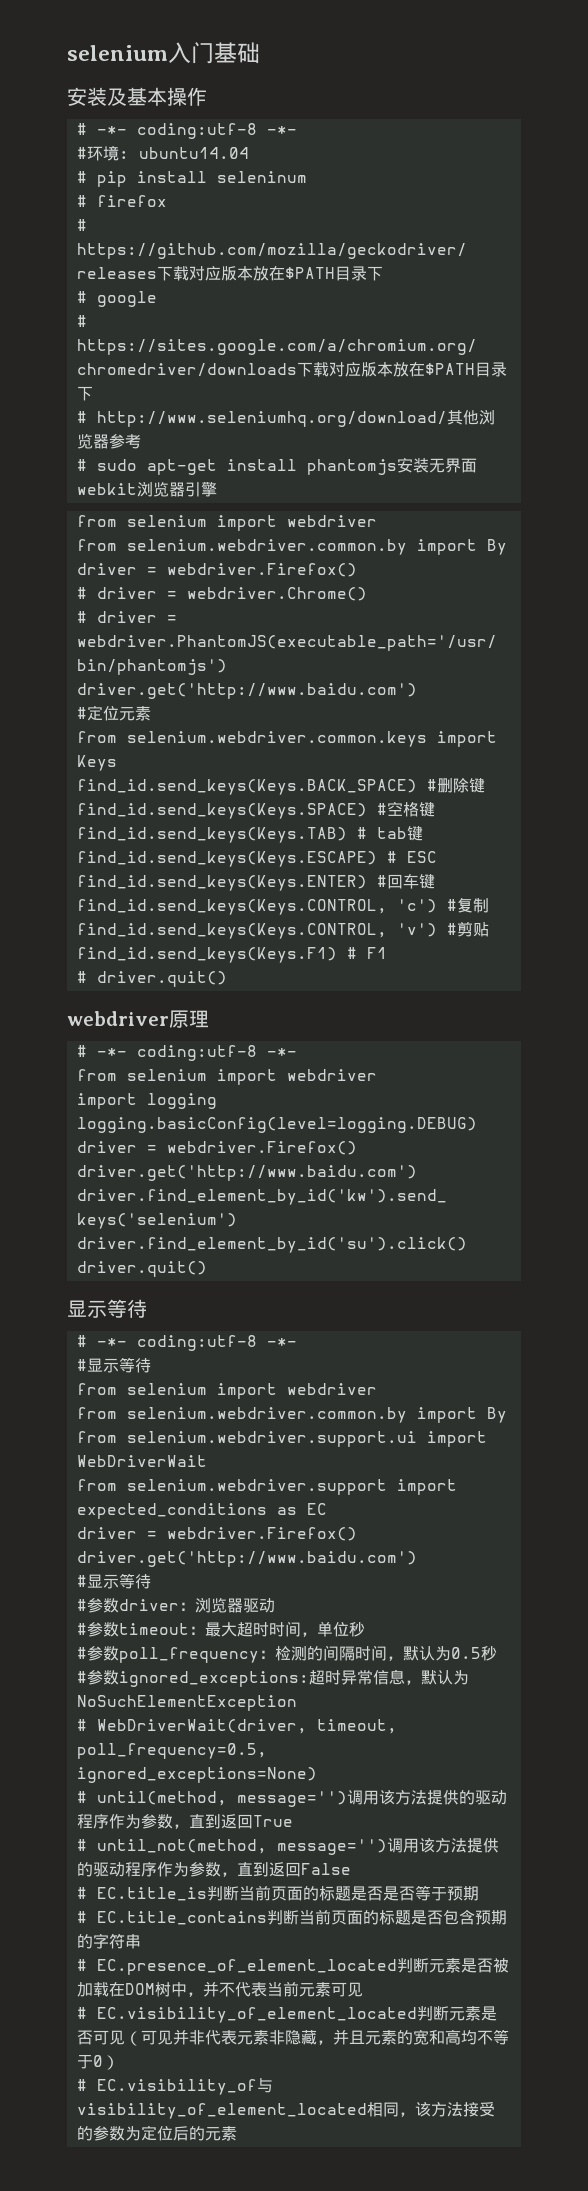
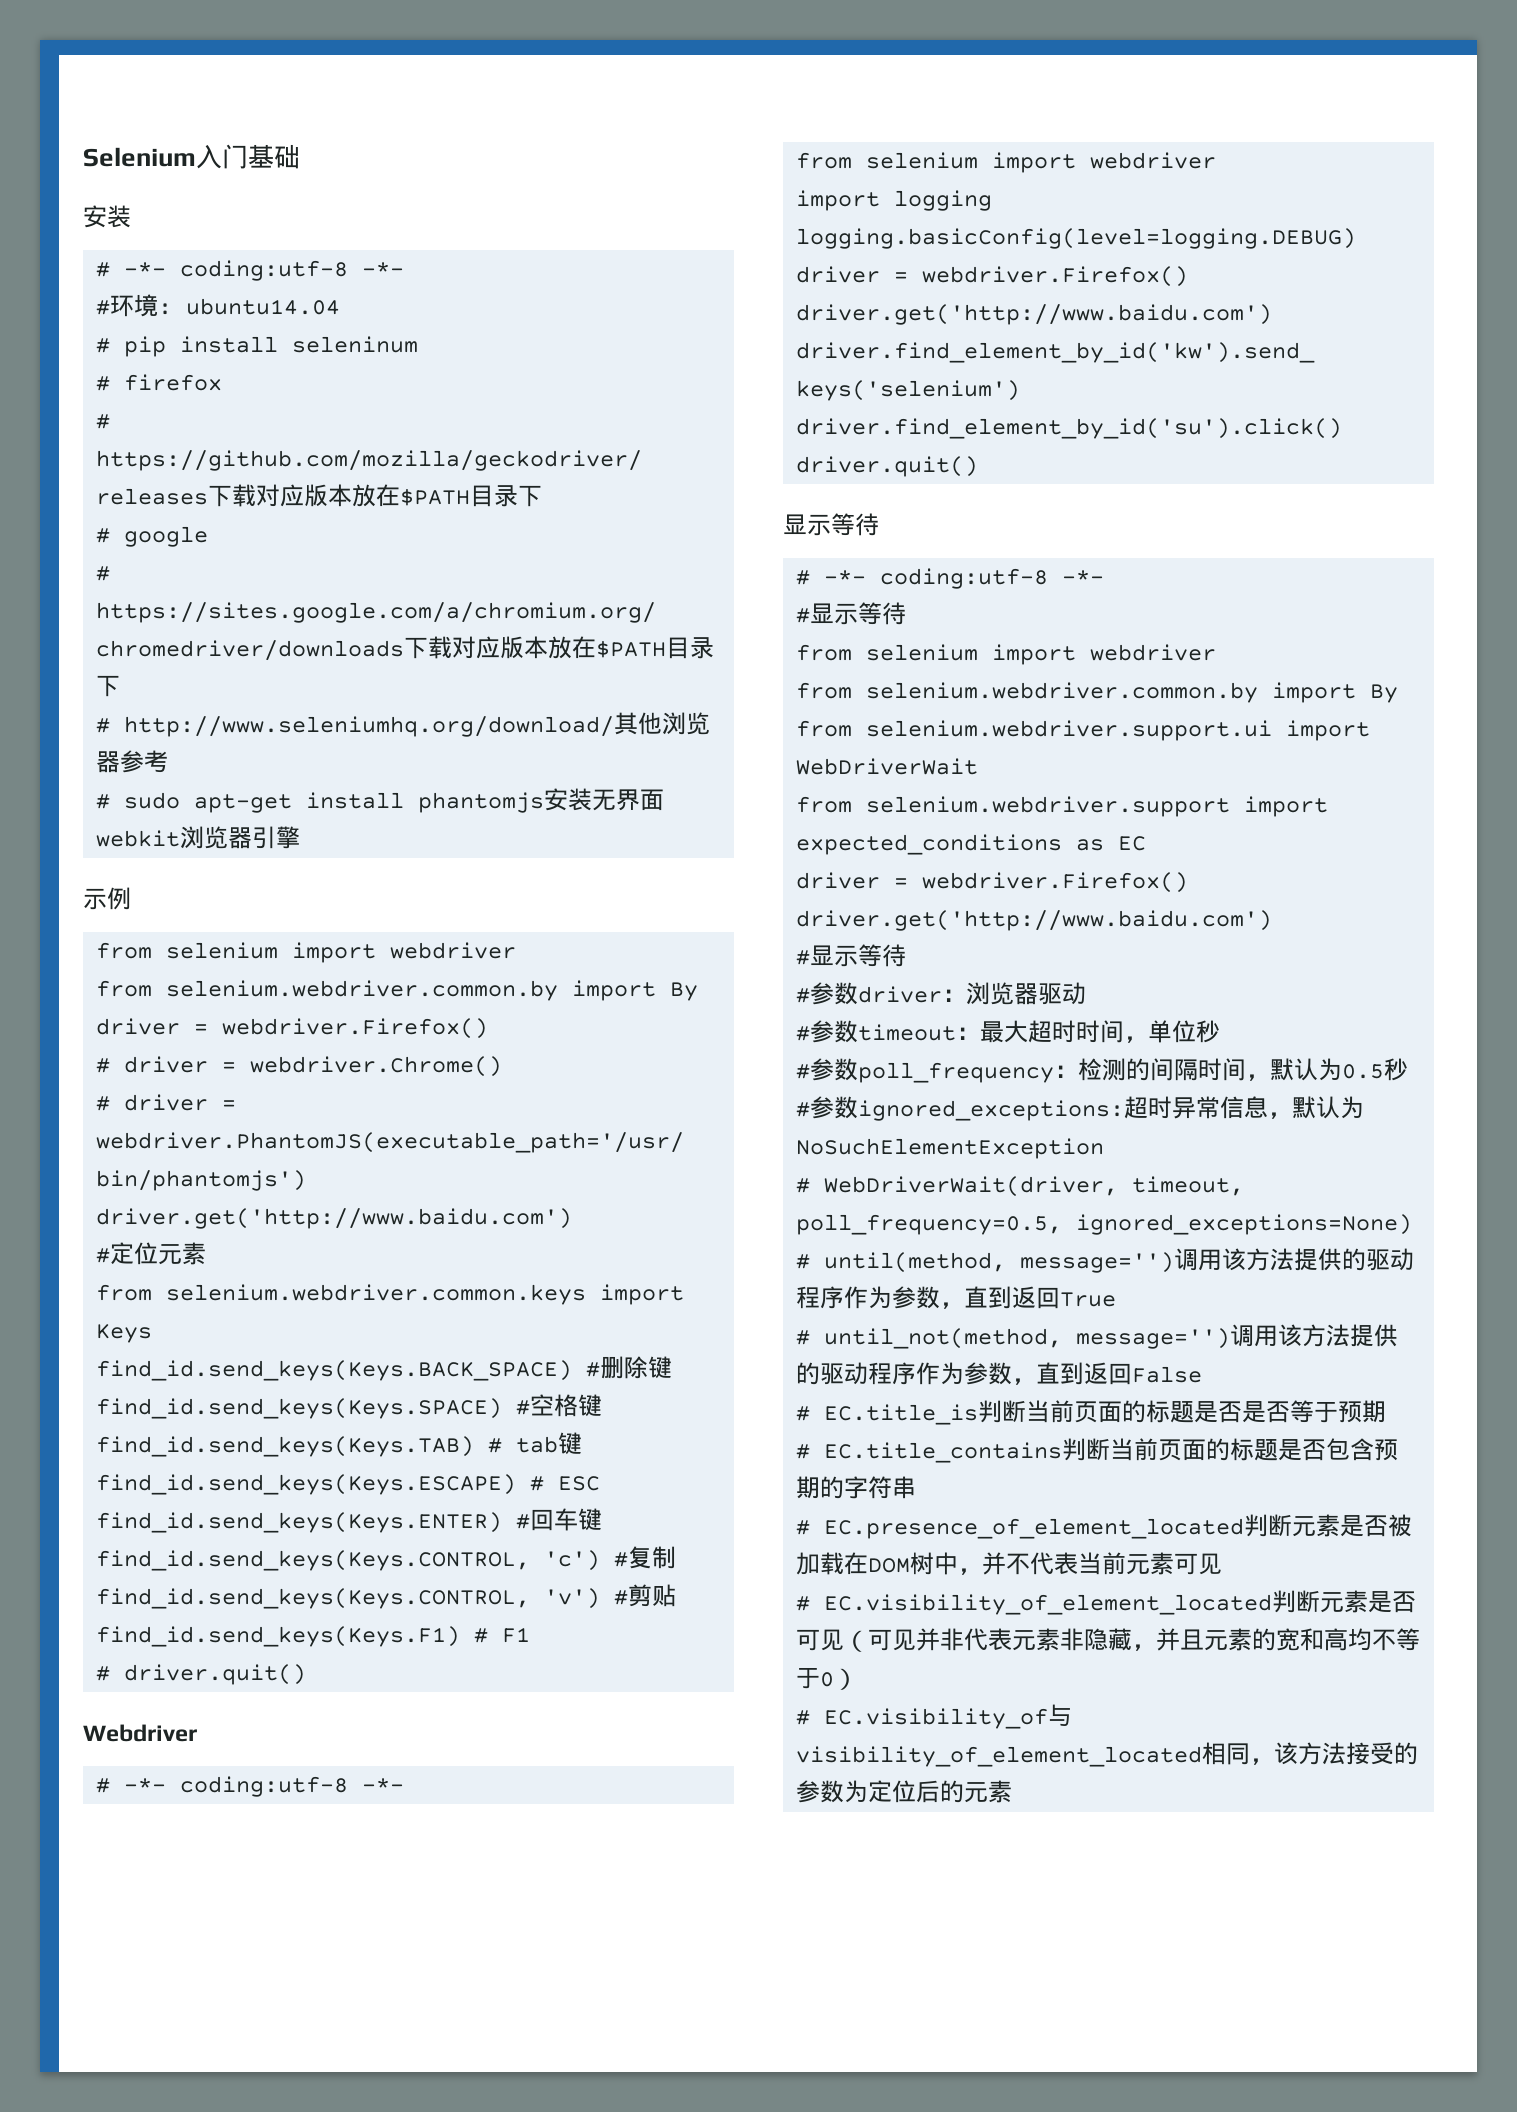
[67,45,168,61] selenium -> [83,147,196,167] Selenium
[107,87,207,106] 及基本操作 -> (131, 216) none
(218, 489) none -> [83,887,131,910] // 示例
[67,1010,209,1028] webdriver原理 -> [83,1724,197,1742] Webdriver

